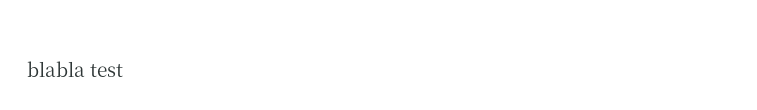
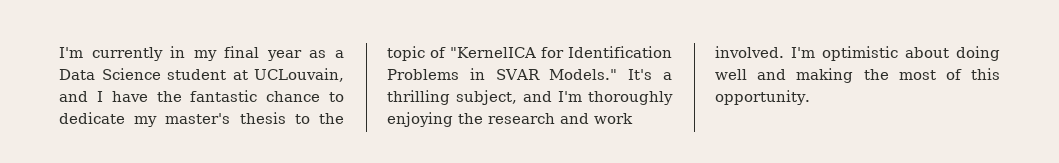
[27,61,124,77] blabla test -> [59,46,344,61] [59,68,344,82] [59,90,344,102] [59,112,344,127] [387,46,672,61] [387,68,672,80] [387,90,673,105] [387,112,633,127] [715,46,1000,61] [715,68,1000,83] [715,90,810,105] I'm currently in my final year as a Data Science student at UCLouvain, and I have the fantastic chance to dedicate my master's thesis to the topic of "KernelICA for Identification Problems in SVAR Models." It's a thrilling subject, and I'm thoroughly enjoying the research and work involved. I'm optimistic about doing well and making the most of this opportunity.

